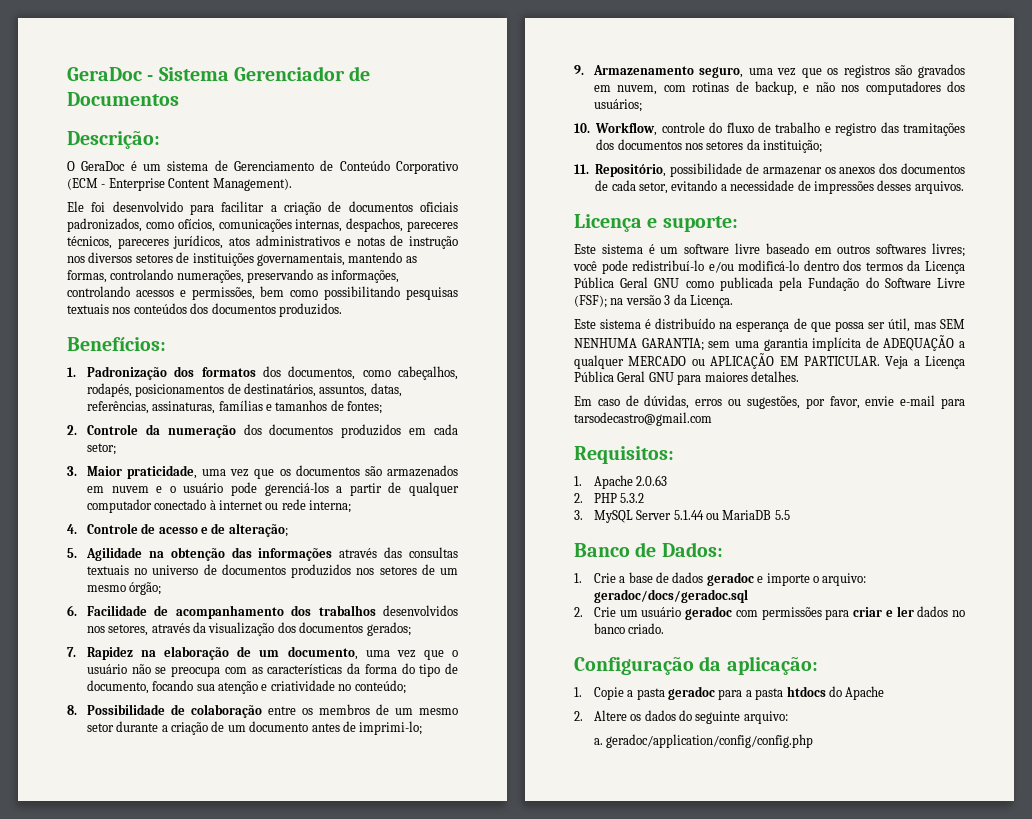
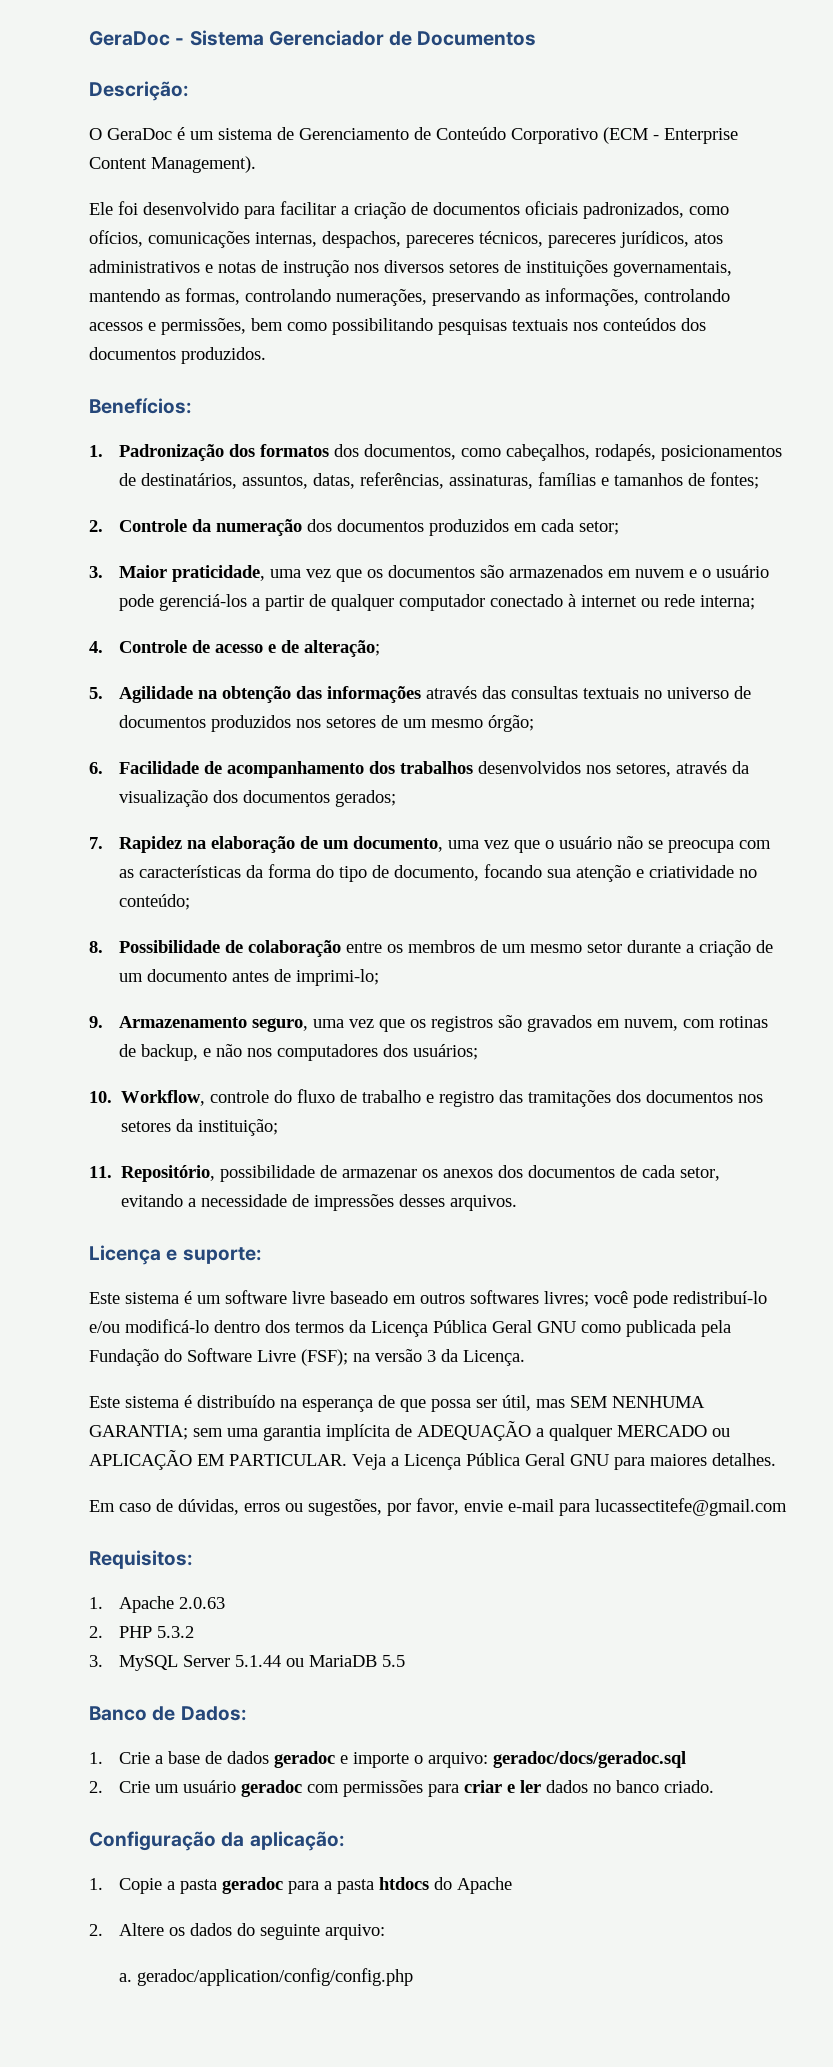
[574,412,712,426] tarsodecastro@gmail.com -> [595,1498,787,1516] lucassectitefe@gmail.com

